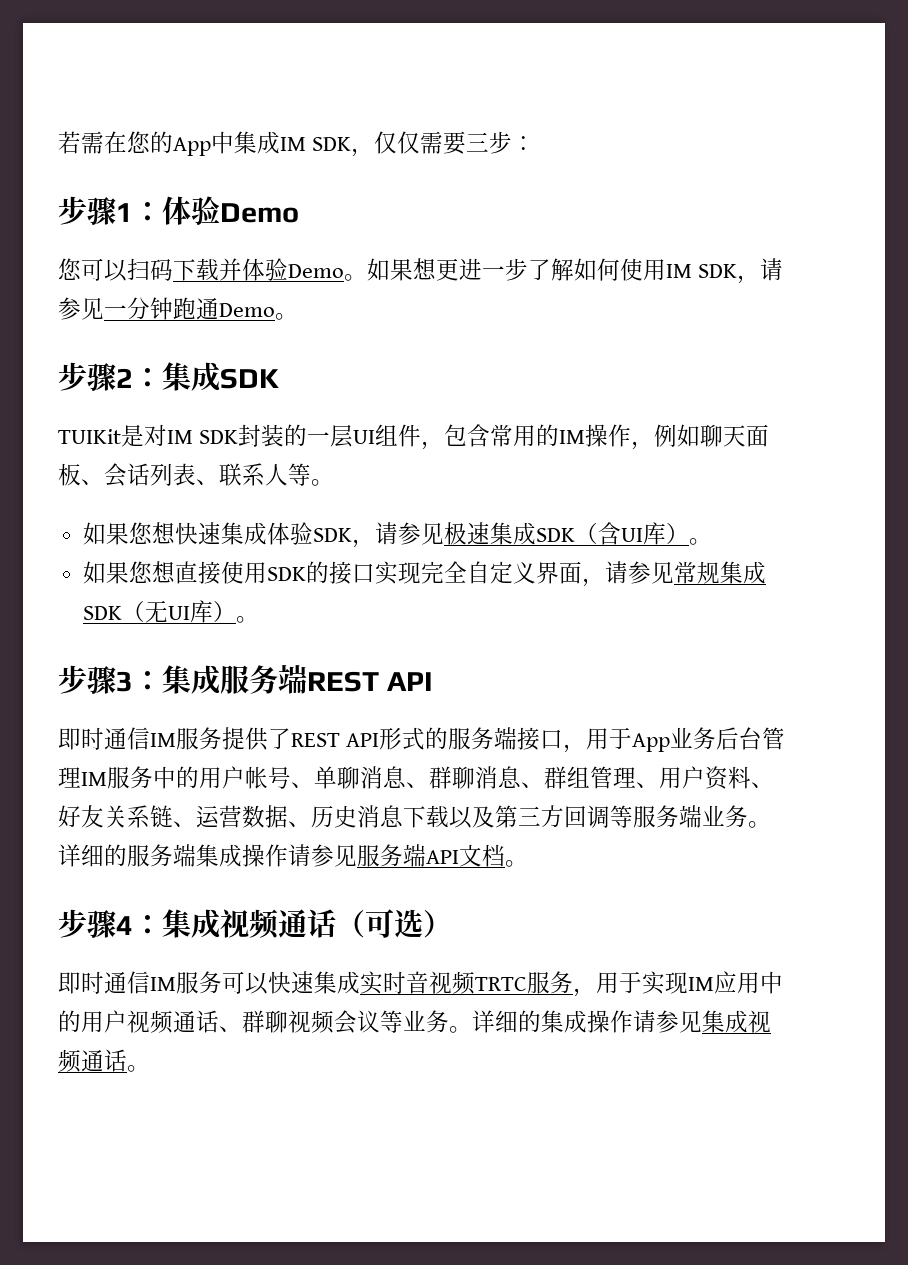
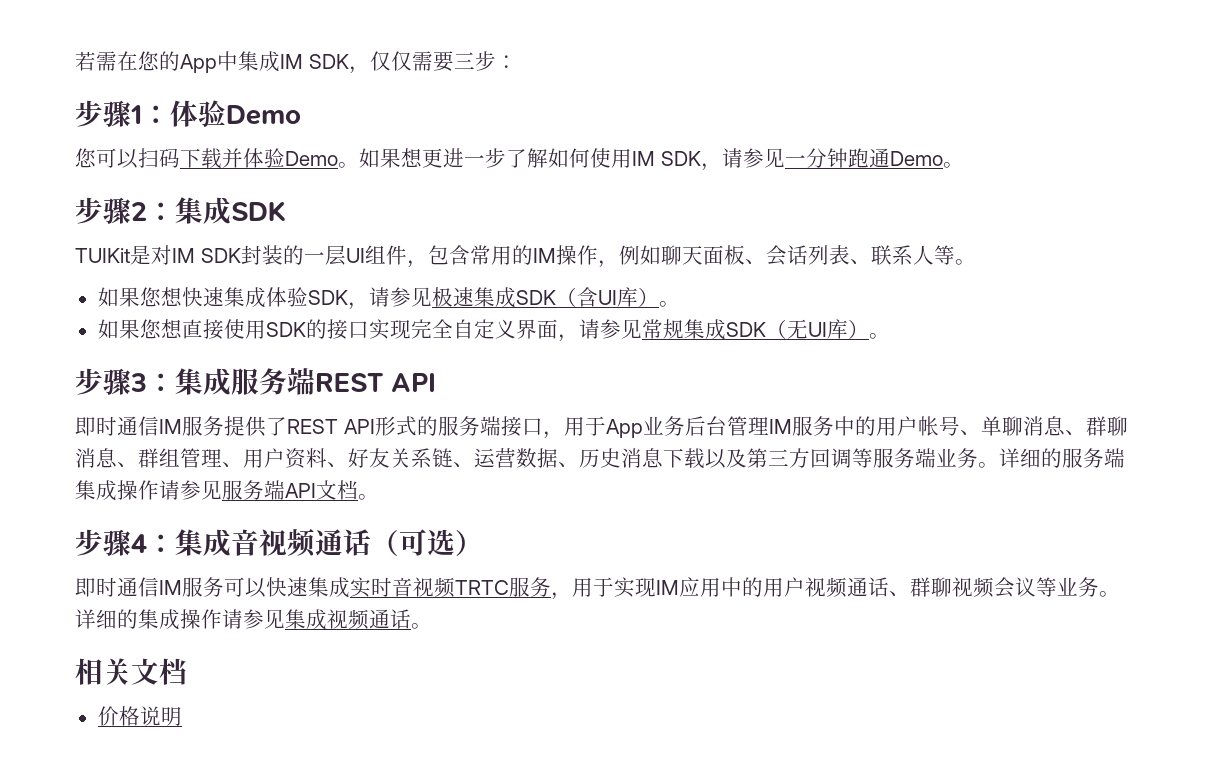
(220, 923) none -> [231,529,259,556] 音
(150, 1068) none -> [75,658,187,685] [97,706,182,726] // 相关文档 // 价格说明

